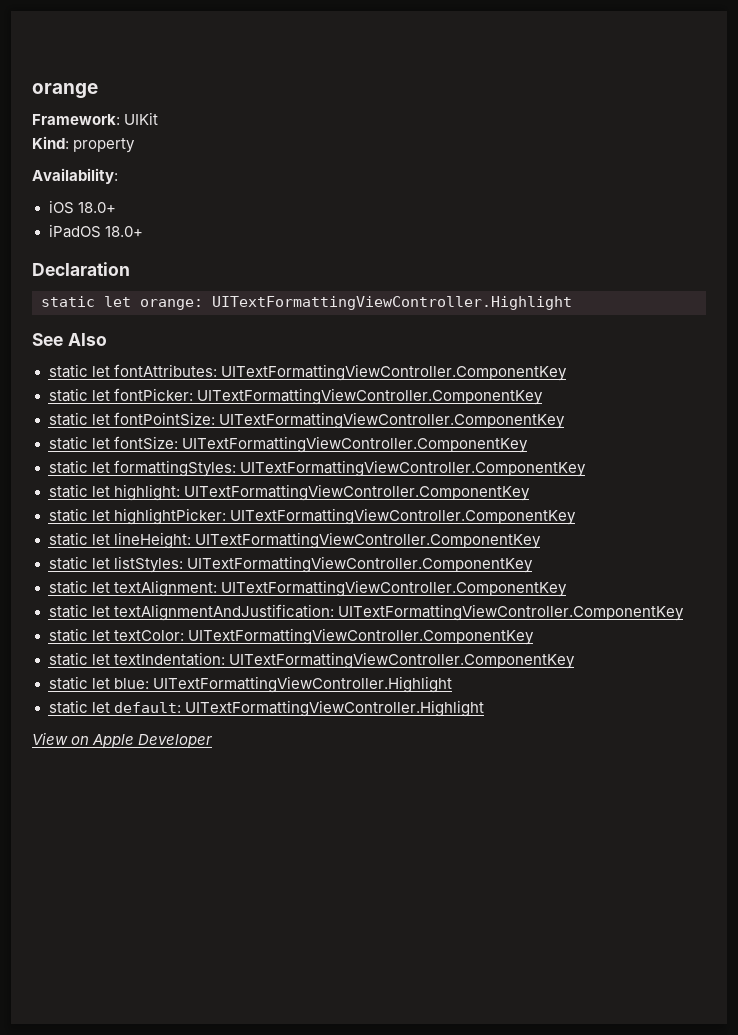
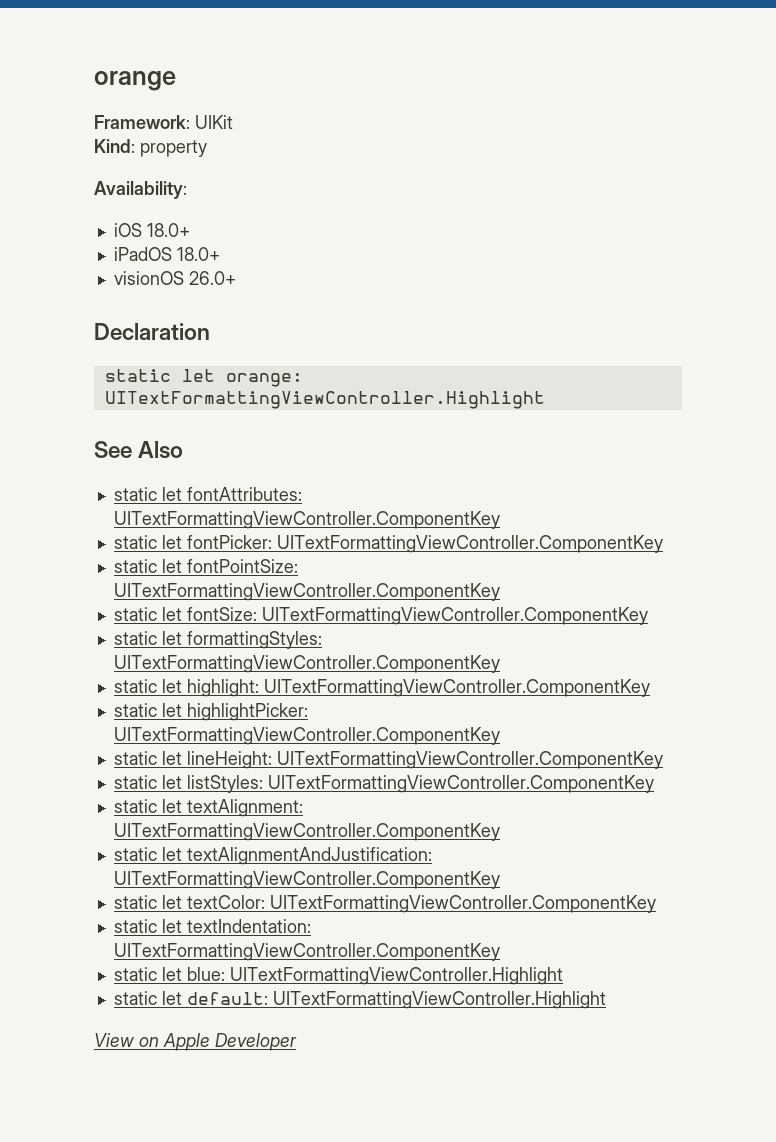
(143, 231) none -> [113,271,236,285] // visionOS 26.0+

